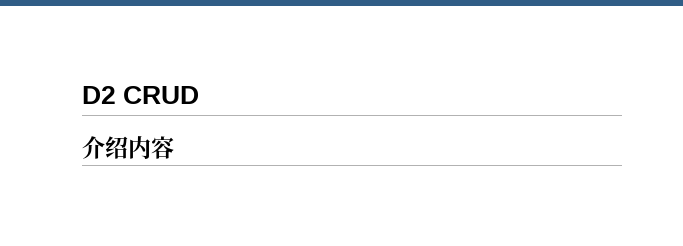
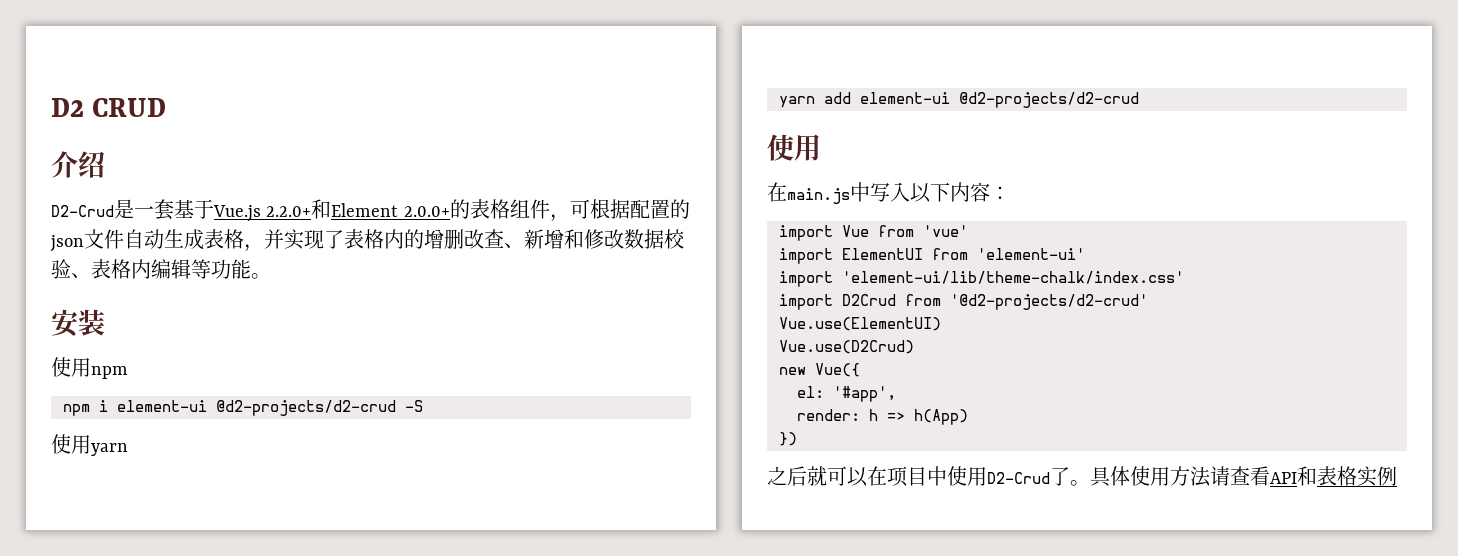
[128,136,174,159] 内容 -> [51,199,690,222] [50,229,685,252] [51,259,271,279] [51,309,105,337] [51,357,128,379] [63,400,423,416] [51,434,128,456] [779,92,1139,108] [767,134,821,161] [767,182,1010,204] [779,225,968,241] [779,248,1085,264] [779,271,1184,287] [779,294,1148,310] [779,317,941,331] [779,340,914,354] [779,363,860,377] [797,386,896,402] [797,409,968,425] [779,432,797,446] [767,466,1397,487] // D2-Crud是一套基于Vue.js 2.2.0+和Element 2.0.0+的表格组件，可根据配置的json文件自动生成表格，并实现了表格内的增删改查、新增和修改数据校验、表格内编辑等功能。 // 安装 // 使用npm // npm i element-ui @d2-projects/d2-crud -S // 使用yarn // yarn add element-ui @d2-projects/d2-crud // 使用 // 在main.js中写入以下内容： // import Vue from 'vue' // import ElementUI from 'element-ui' // import 'element-ui/lib/theme-chalk/index.css' // import D2Crud from '@d2-projects/d2-crud' // Vue.use(ElementUI) // Vue.use(D2Crud) // new Vue({ // el: '#app', // render: h => h(App) // }) // 之后就可以在项目中使用D2-Crud了。具体使用方法请查看API和表格实例

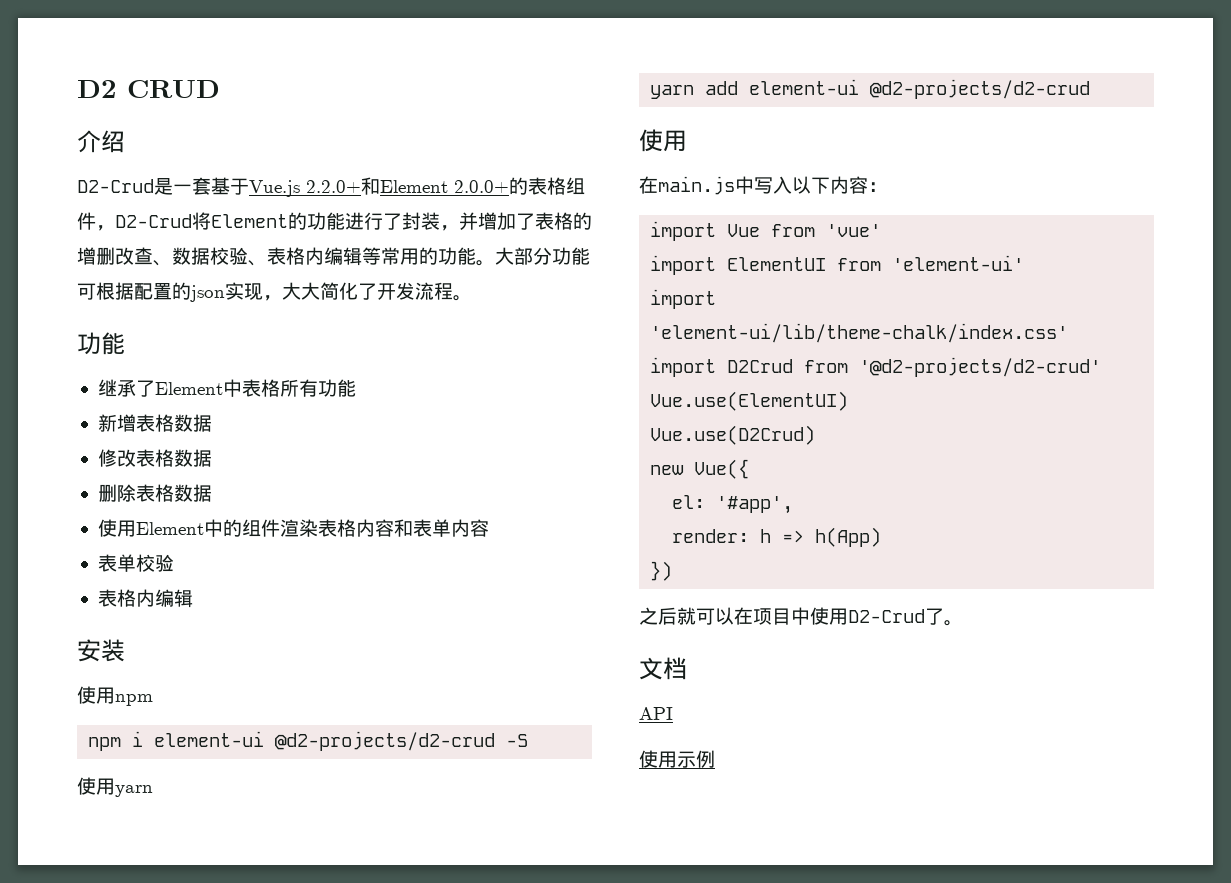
[569,199,690,219] [50,229,404,252] 可根据配置的json文件自动生成表格，并实现了表格内 -> [115,212,573,231] D2-Crud将Element的功能进行了封装，并增加了表格
[524,229,624,249] 新增和修改 -> (172, 263) none
(211, 269) none -> [381,247,438,265] 常用的
(271, 276) none -> [495,247,590,265] [77,282,472,302] [77,332,125,355] [97,379,356,397] [97,414,212,432] [97,449,212,467] [97,484,212,502] [97,519,489,537] [97,554,174,572] [97,589,193,608] 大部分功能可根据配置的json实现，大大简化了开发流程。 // 功能 // 继承了Element中表格所有功能 // 新增表格数据 // 修改表格数据 // 删除表格数据 // 使用Element中的组件渲染表格内容和表单内容 // 表单校验 // 表格内编辑
[1090,466,1377,487] 具体使用方法请查看API和表格实 -> [639,657,687,680] [639,707,673,720] [639,750,696,768] // 文档 // API // 使用示

